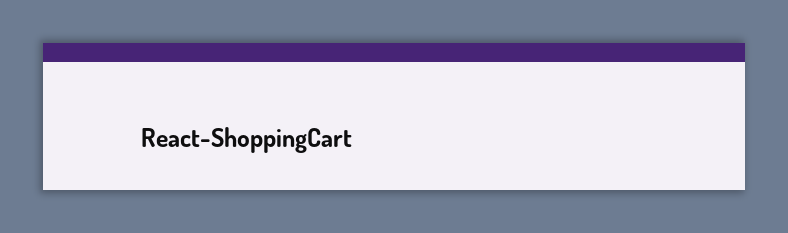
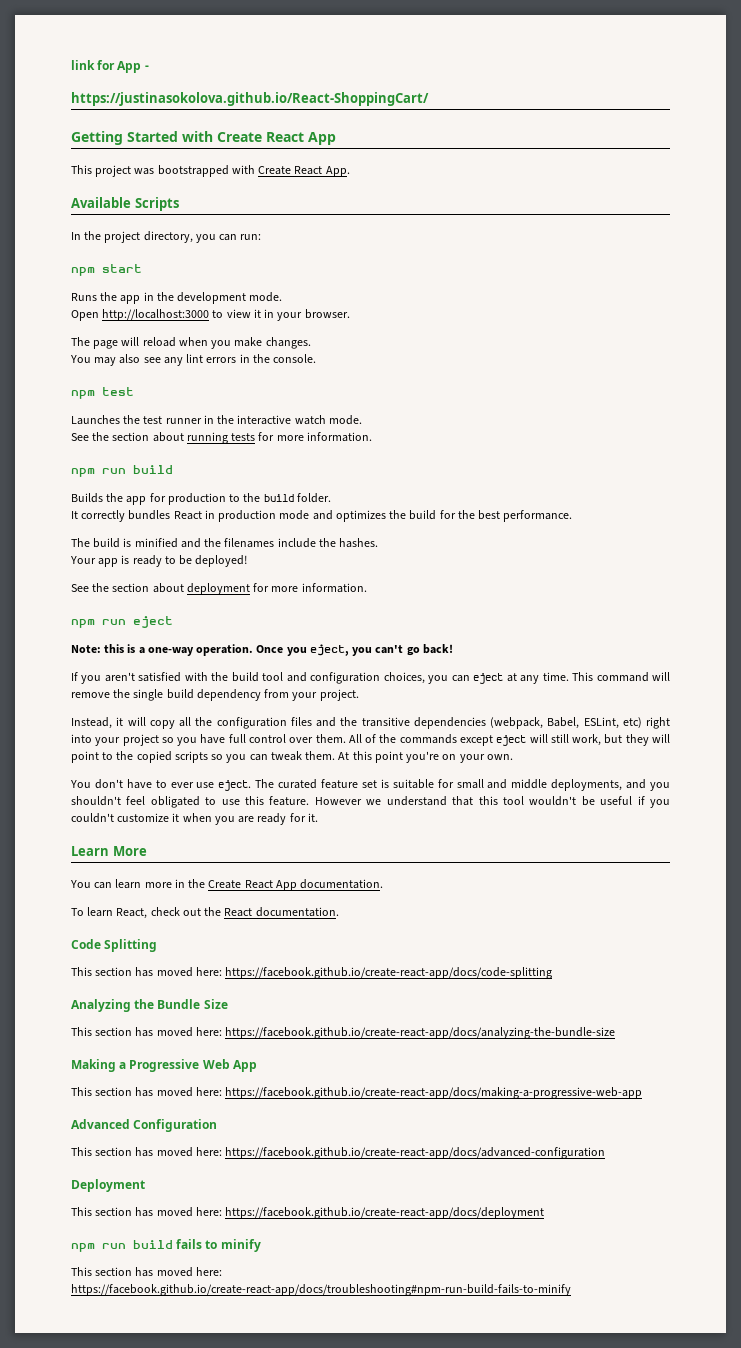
[141,127,352,153] React-ShoppingCart -> [71,60,149,73] [71,92,429,106] [71,131,336,145] [71,165,350,177] [71,197,179,211] [71,231,262,243] [71,264,142,276] [71,292,283,304] [71,309,350,321] [71,337,311,349] [70,354,317,366] [71,387,134,399] [71,415,362,425] [71,432,372,444] [71,465,173,477] [71,493,331,505] [71,510,573,522] [71,538,379,548] [70,555,248,567] [71,583,367,595] [71,616,173,628] [71,644,453,656] [71,672,670,684] [71,689,359,701] [71,717,670,729] [71,734,670,746] [71,751,513,763] [70,779,670,791] [71,796,671,808] [71,813,318,825] [71,846,147,856] [70,879,384,891] [71,907,339,919] [71,939,158,952] [71,967,553,979] [71,999,228,1012] [71,1027,616,1039] [71,1059,257,1072] [71,1087,643,1099] [71,1119,218,1132] [71,1147,606,1159] [71,1179,145,1192] [71,1207,545,1219] [71,1239,261,1252] [71,1267,222,1277] [71,1284,571,1296] link for App - // https://justinasokolova.github.io/React-ShoppingCart/ // Getting Started with Create React App // This project was bootstrapped with Create React App. // Available Scripts // In the project directory, you can run: // npm start // Runs the app in the development mode. // Open http://localhost:3000 to view it in your browser. // The page will reload when you make changes. // You may also see any lint errors in the console. // npm test // Launches the test runner in the interactive watch mode. // See the section about running tests for more information. // npm run build // Builds the app for production to the build folder. // It correctly bundles React in production mode and optimizes the build for the best performance. // The build is minified and the filenames include the hashes. // Your app is ready to be deployed! // See the section about deployment for more information. // npm run eject // Note: this is a one-way operation. Once you eject, you can't go back! // If you aren't satisfied with the build tool and configuration choices, you can eject at any time. This command will remove the single build dependency from your project. // Instead, it will copy all the configuration files and the transitive dependencies (webpack, Babel, ESLint, etc) right into your project so you have full control over them. All of the commands except eject will still work, but they will point to the copied scripts so you can tweak them. At this point you're on your own. // You don't have to ever use eject. The curated feature set is suitable for small and middle deployments, and you shouldn't feel obligated to use this feature. However we understand that this tool wouldn't be useful if you couldn't customize it when you are ready for it. // Learn More // You can learn more in the Create React App documentation. // To learn React, check out the React documentation. // Code Splitting // This section has moved here: https://facebook.github.io/create-react-app/docs/code-splitting // Analyzing the Bundle Size // This section has moved here: https://facebook.github.io/create-react-app/docs/analyzing-the-bundle-size // Making a Progressive Web App // This section has moved here: https://facebook.github.io/create-react-app/docs/making-a-progressive-web-app // Advanced Configuration // This section has moved here: https://facebook.github.io/create-react-app/docs/advanced-configuration // Deployment // This section has moved here: https://facebook.github.io/create-react-app/docs/deployment // npm run build fails to minify // This section has moved here: https://facebook.github.io/create-react-app/docs/troubleshooting#npm-run-build-fails-to-minify

